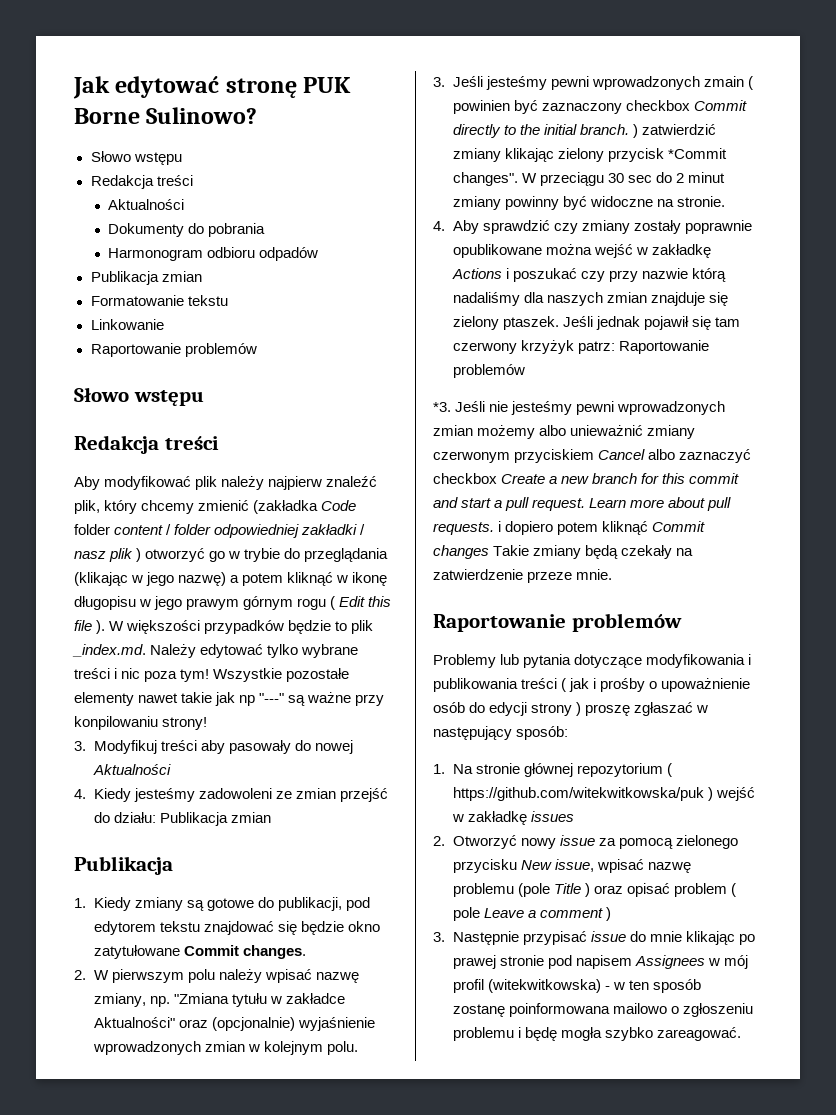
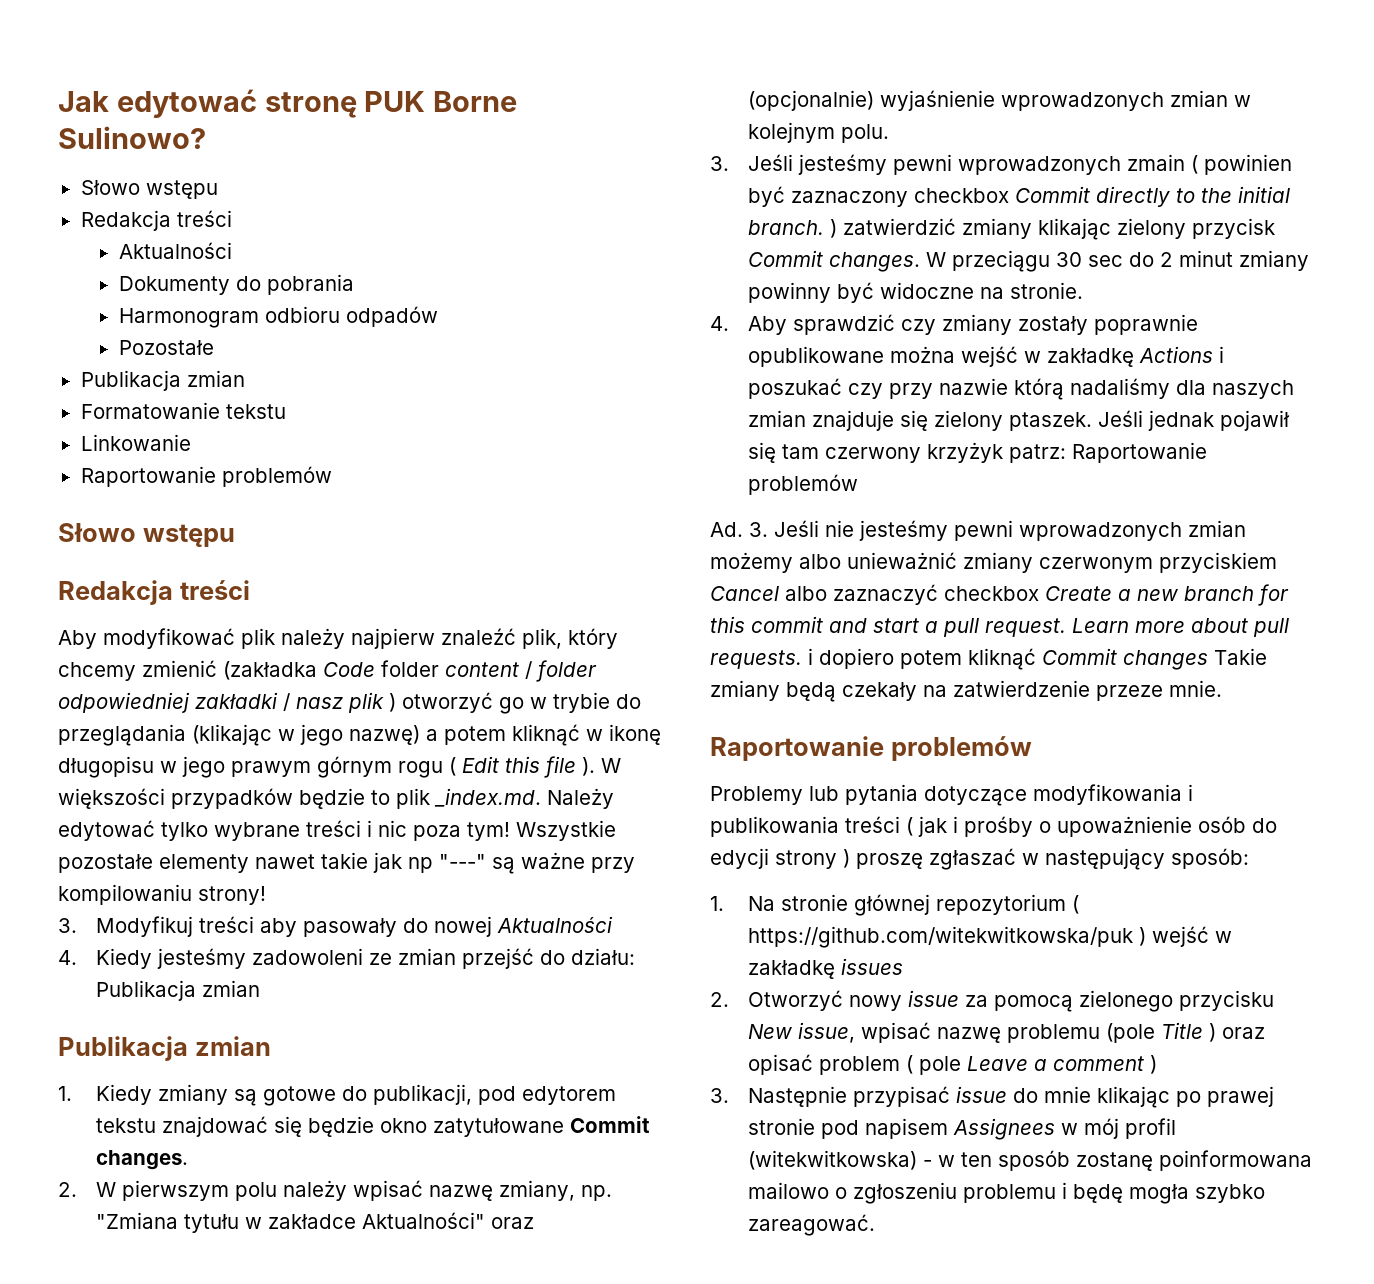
(319, 254) none -> [118,340,214,355] // Pozostałe
[74,716,158,730] konpilowaniu -> [58,884,192,905] kompilowaniu
(173, 865) none -> [194,1036,271,1056] zmian
[667,148,727,159] [452,172,518,186] *Commit changes". -> [748,250,921,272] Commit changes.
[433,402,451,412] *3. -> [710,522,768,537] Ad. 3.

